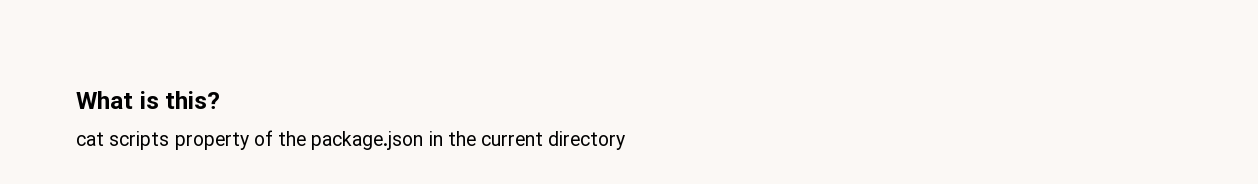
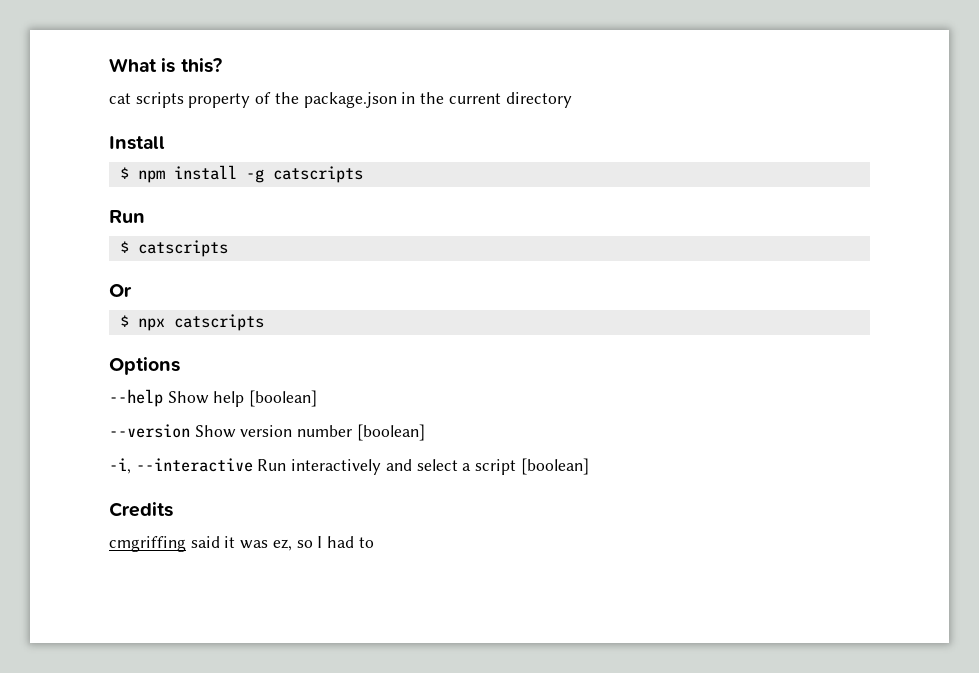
(626, 140) none -> [109,136,165,150] [119,165,363,183] [109,210,145,223] [119,240,228,257] [109,284,132,297] [119,314,264,331] [109,357,180,375] [109,389,318,407] [109,424,425,441] [109,458,589,475] [109,502,173,517] [109,536,374,552] // Install // $ npm install -g catscripts // Run // $ catscripts // Or // $ npx catscripts // Options // --help Show help [boolean] // --version Show version number [boolean] // -i, --interactive Run interactively and select a script [boolean] // Credits // cmgriffing said it was ez, so I had to

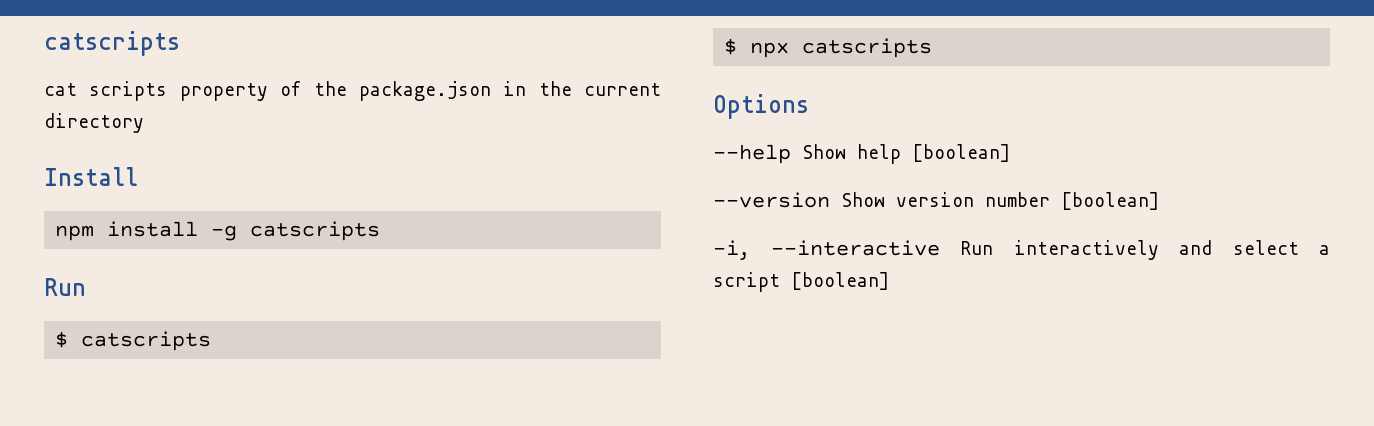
[109,58,222,73] What is this? -> [44,31,180,56] catscripts
[119,167,129,179] $ -> (138, 176) none
[109,284,132,297] // Or -> (212, 341) none
[109,502,173,517] [109,536,374,552] // Credits // cmgriffing said it was ez, so I had to -> (889, 281) none

